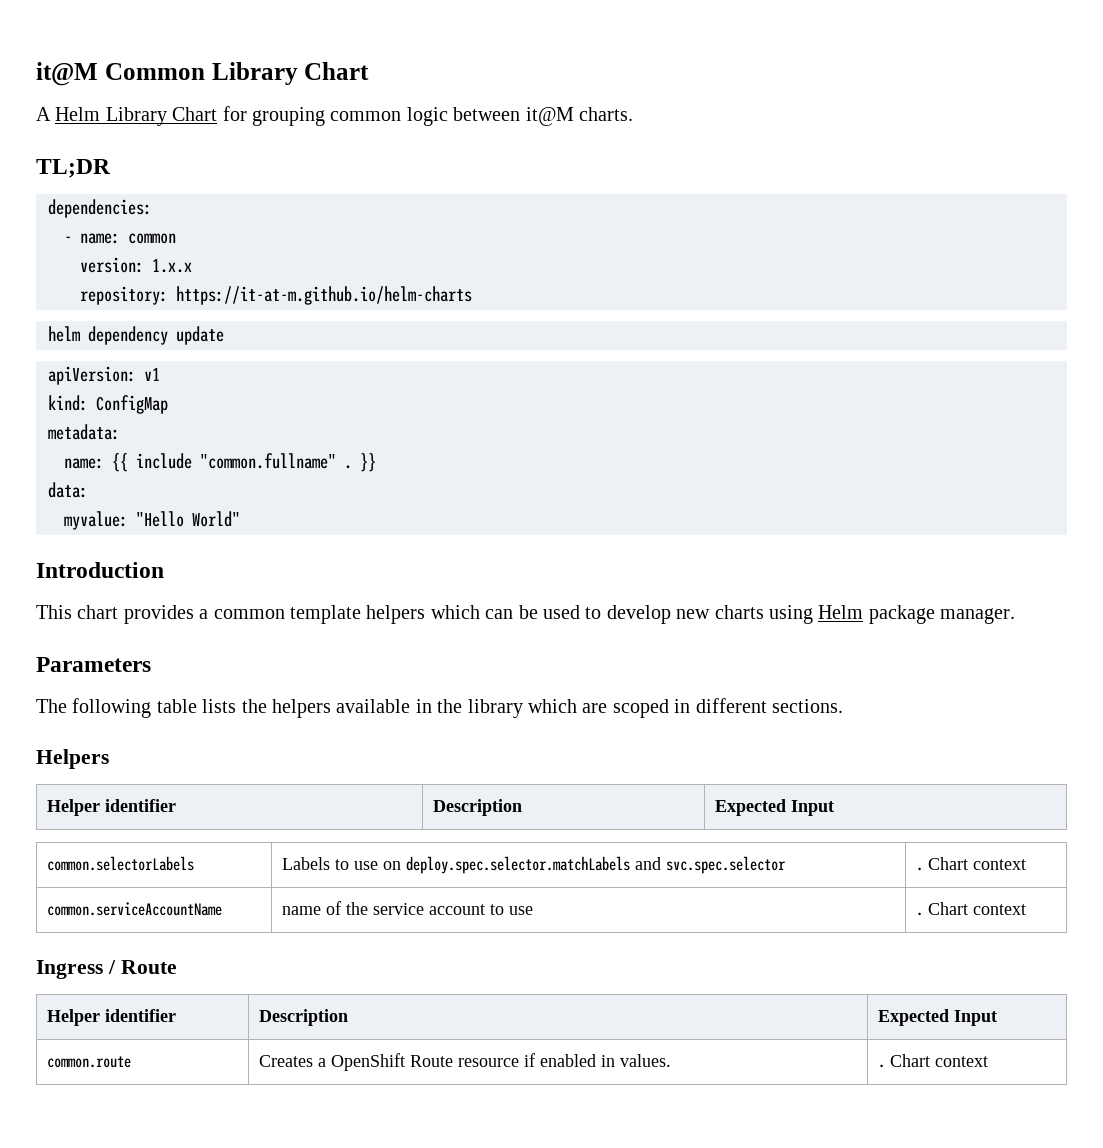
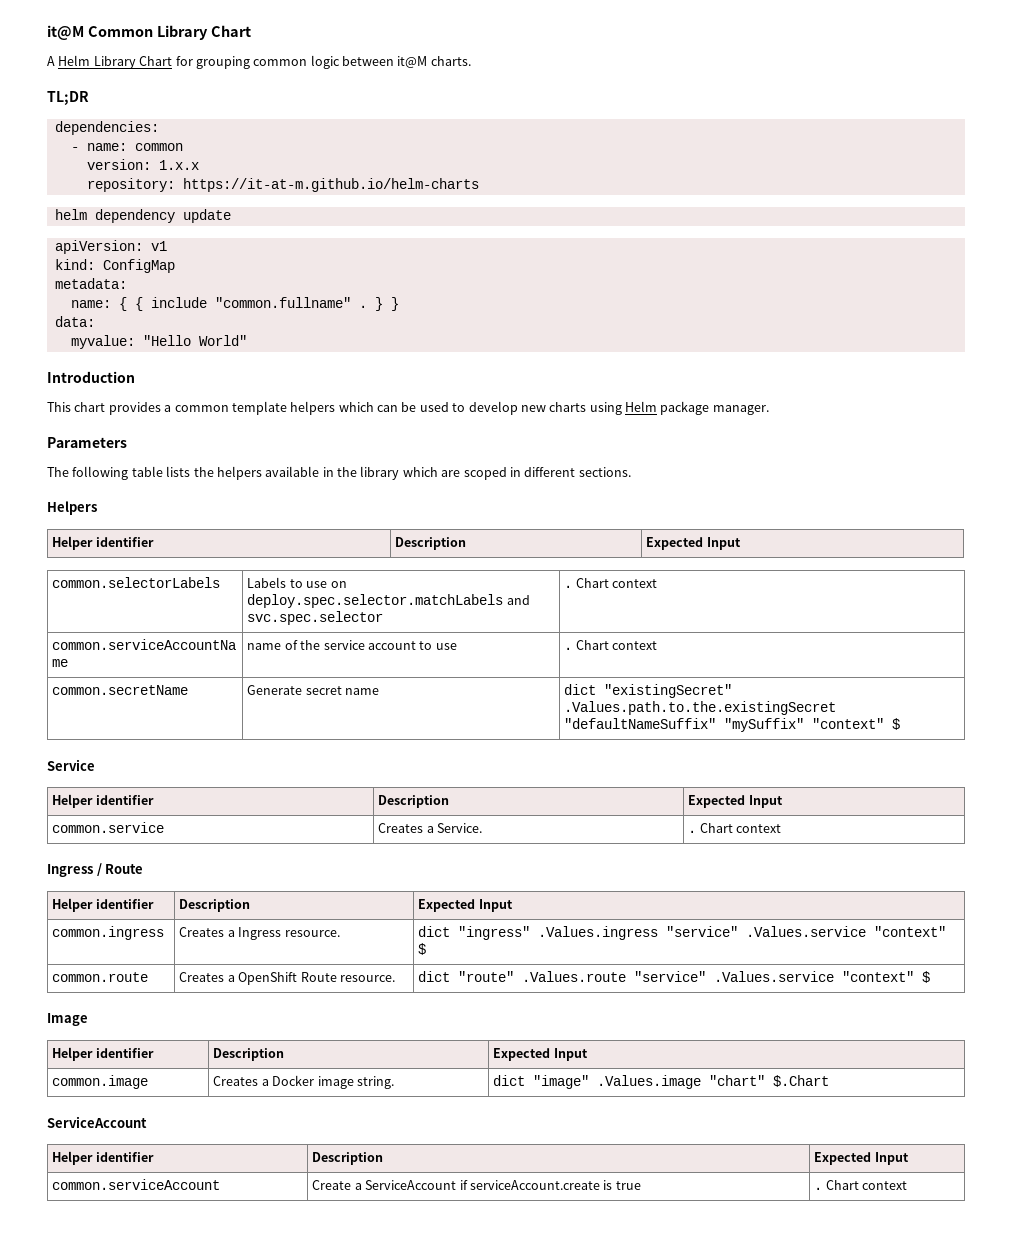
[112,453,128,472] {{ -> [118,297,143,311] { {
[360,453,376,472] }} -> [374,297,399,311] } }
(1026, 909) none -> [52,685,189,695] [247,685,380,695] [564,684,733,698] [564,701,837,715] [564,718,901,732] [47,759,95,771] [52,794,154,808] [378,795,450,808] [688,795,783,808] [52,822,165,833] [378,823,483,833] [688,823,782,833] // common.secretName | Generate secret name | dict "existingSecret" .Values.path.to.the.existingSecret "defaultNameSuffix" "mySuffix" "context" $ // Service // Helper identifier | Description | Expected Input // common.service | Creates a Service. | . Chart context
(997, 1018) none -> [52,926,165,940] [179,927,340,940] [418,926,947,940] [418,943,427,955] // common.ingress | Creates a Ingress resource. | dict "ingress" .Values.ingress "service" .Values.service "context" $
[457,1053,671,1067] resource if enabled in values. -> [339,975,395,982] [418,971,931,983] [47,1013,88,1026] [52,1047,154,1061] [213,1048,285,1061] [493,1048,588,1061] [52,1075,149,1089] [213,1075,394,1089] [493,1075,830,1089] [47,1116,147,1128] [52,1151,154,1165] [312,1152,384,1165] [814,1152,909,1165] [52,1179,221,1190] [312,1180,641,1190] resource. | dict "route" .Values.route "service" .Values.service "context" $ // Image // Helper identifier | Description | Expected Input // common.image | Creates a Docker image string. | dict "image" .Values.image "chart" $.Chart // ServiceAccount // Helper identifier | Description | Expected Input // common.serviceAccount | Create a ServiceAccount if serviceAccount.create is true

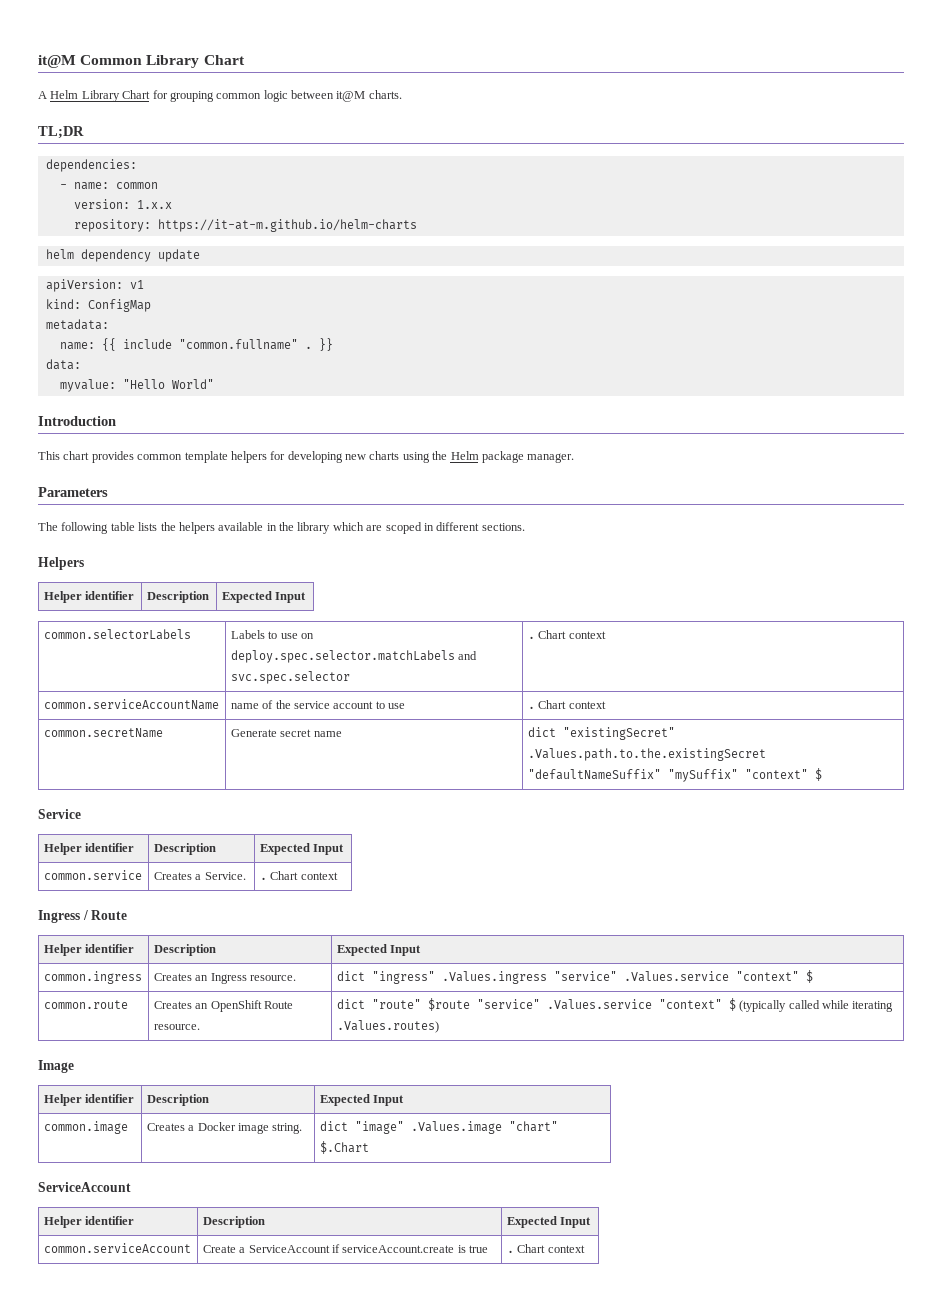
[118,297,143,311] { { -> [101,338,116,351] {{
[374,297,399,311] } } -> [318,338,333,351] }}
[164,405,172,412] a -> (134, 457) none
[338,401,518,415] which can be used to develop -> [270,451,343,463] for developing
(622, 408) none -> [432,451,448,460] the
[227,930,235,937] a -> [195,975,209,981] an
[227,975,235,982] a -> [195,1003,209,1009] an
[522,971,931,983] .Values.route "service" .Values.service "context" $ -> [427,998,894,1012] [336,1020,439,1033] $route "service" .Values.service "context" $ (typically called while iterating .Values.routes)

